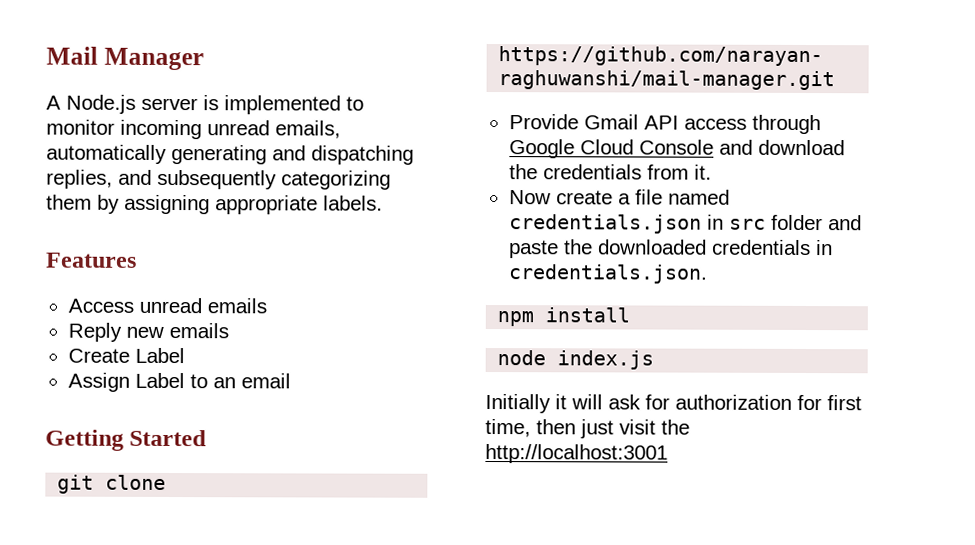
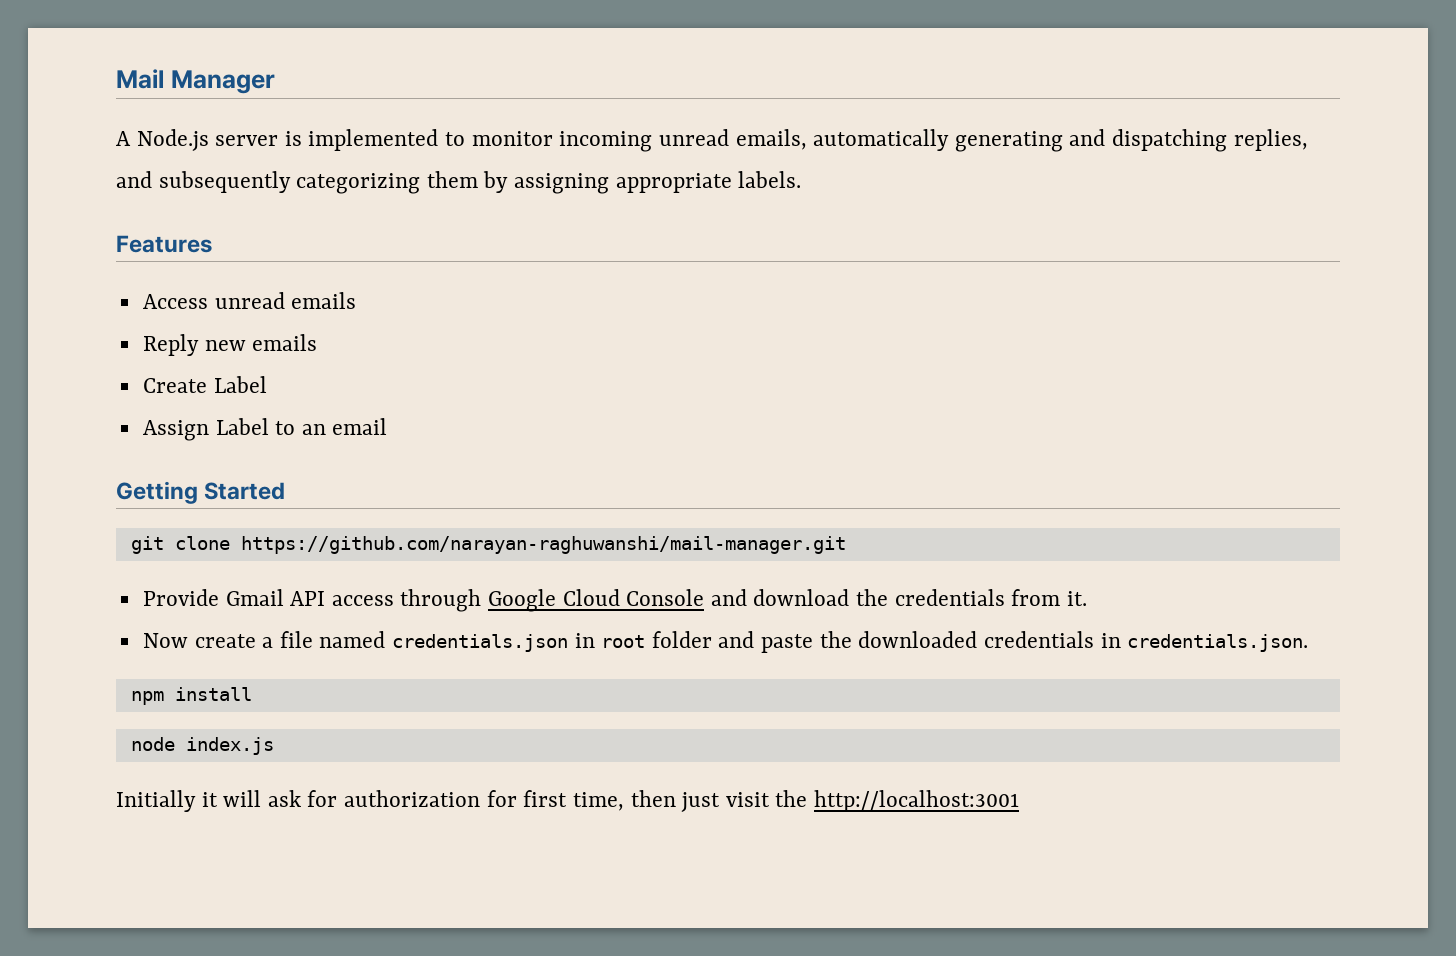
[728,218,766,230] src -> [601,635,646,648] root

